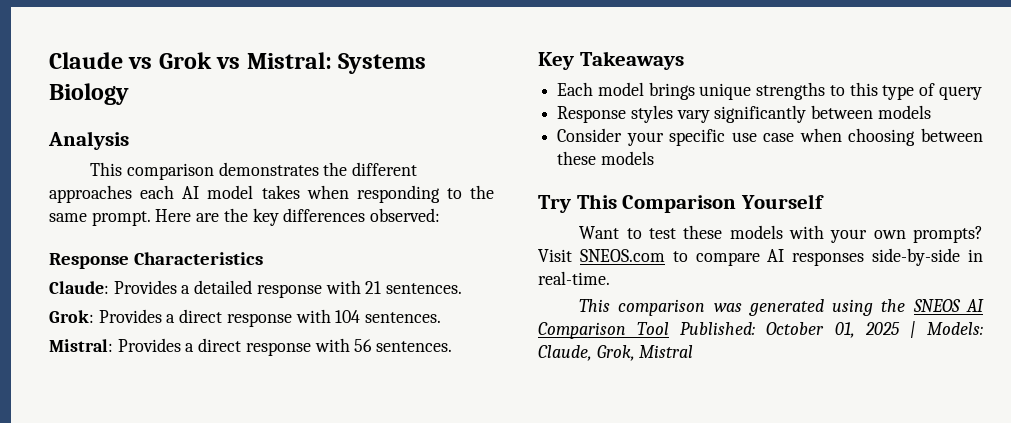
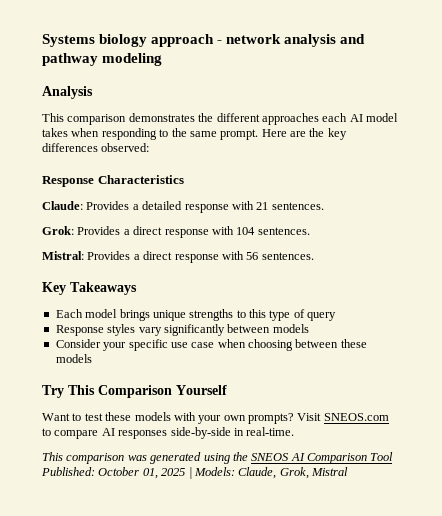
[49,52,427,74] [49,83,129,105] Claude vs Grok vs Mistral: Systems Biology -> [42,34,366,47] [42,53,163,66] Systems biology approach - network analysis and pathway modeling

